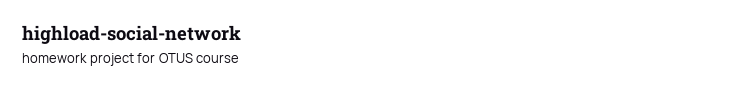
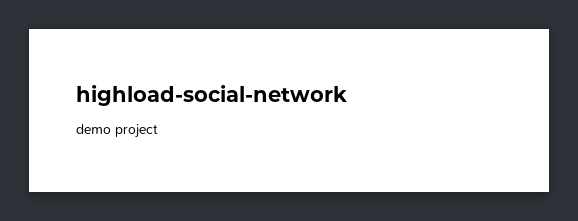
[22,53,240,66] homework project for OTUS course -> [76,124,158,138] demo project

